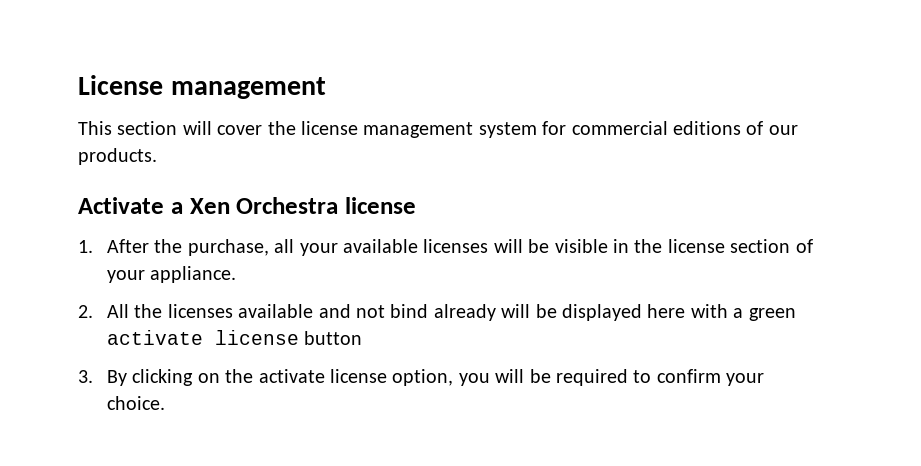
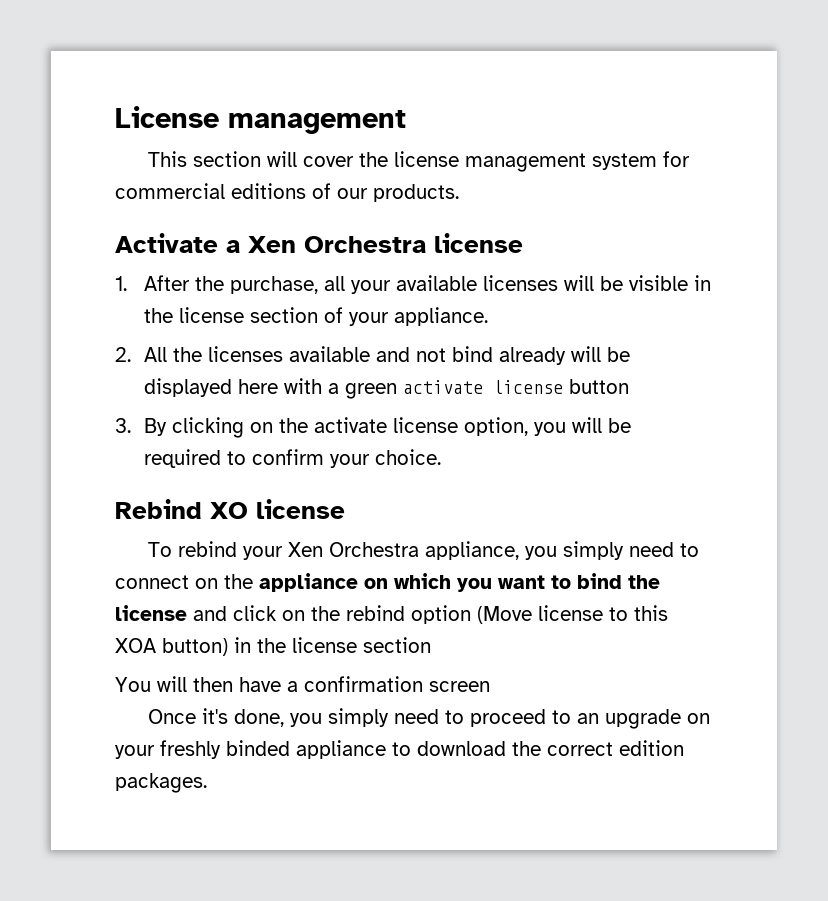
(166, 403) none -> [115,499,345,519] [147,541,699,560] [115,573,660,592] [115,605,668,624] [115,637,431,656] [115,676,490,692] [147,708,710,729] [115,740,684,759] [115,773,207,793] // Rebind XO license // To rebind your Xen Orchestra appliance, you simply need to connect on the appliance on which you want to bind the license and click on the rebind option (Move license to this XOA button) in the license section // You will then have a confirmation screen // Once it's done, you simply need to proceed to an upgrade on your freshly binded appliance to download the correct edition packages.

